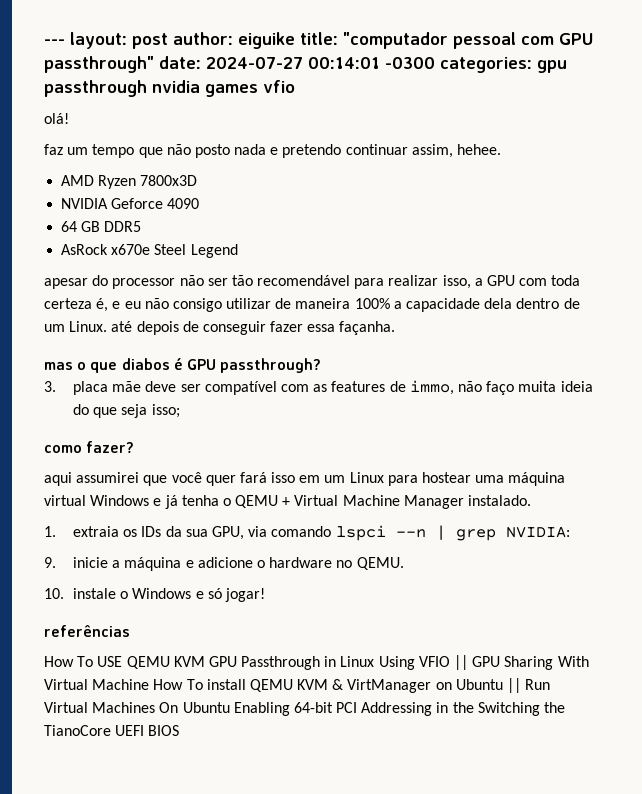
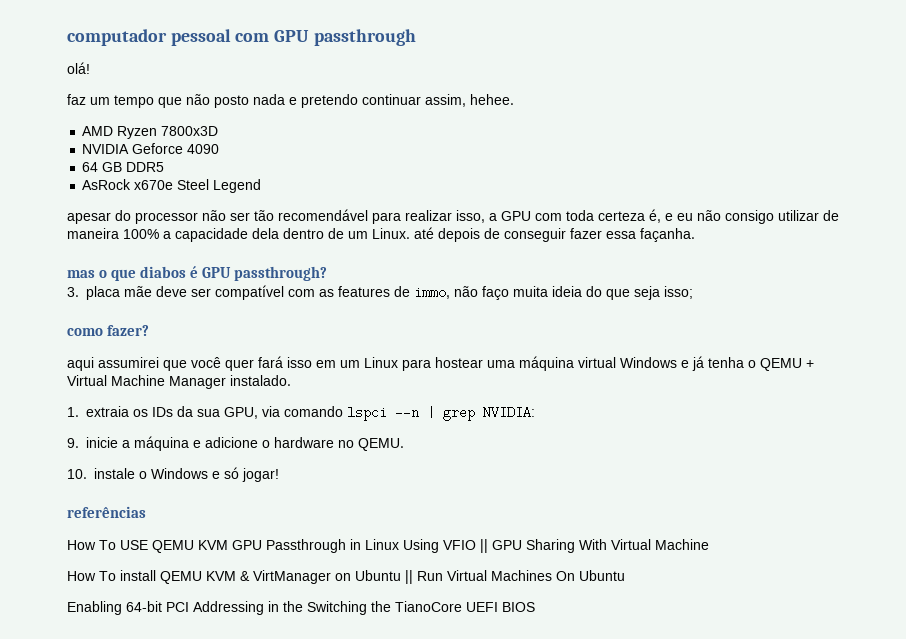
[44,32,593,49] [44,56,567,73] [44,80,295,97] --- layout: post author: eiguike title: "computador pessoal com GPU passthrough" date: 2024-07-27 00:14:01 -0300 categories: gpu passthrough nvidia games vfio -> [67,29,416,46] computador pessoal com GPU passthrough
(150, 684) none -> (709, 544) //
(230, 707) none -> (625, 575) //

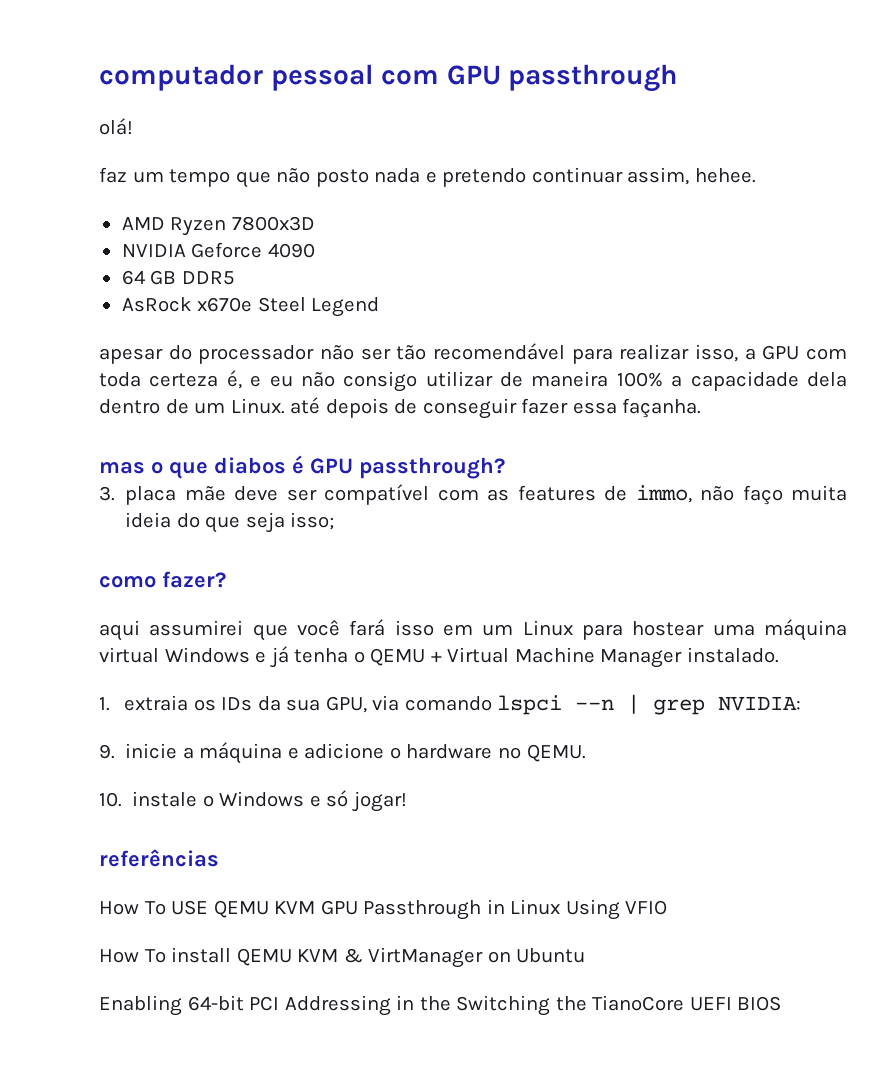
[135,212,198,224] processor -> [198,345,315,364] processador
[225,359,254,371] quer -> (340, 627) none
[480,539,709,553] || GPU Sharing With Virtual Machine -> (668, 907) none
[405,570,625,584] || Run Virtual Machines On Ubuntu -> (586, 955) none

